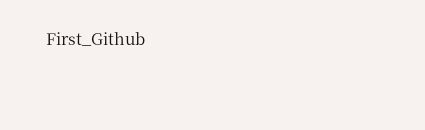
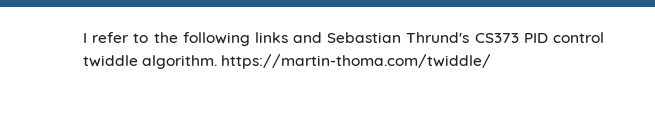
[46,32,145,46] First_Github -> [83,32,604,46] [83,54,492,69] I refer to the following links and Sebastian Thrund's CS373 PID control twiddle algorithm. https://martin-thoma.com/twiddle/

